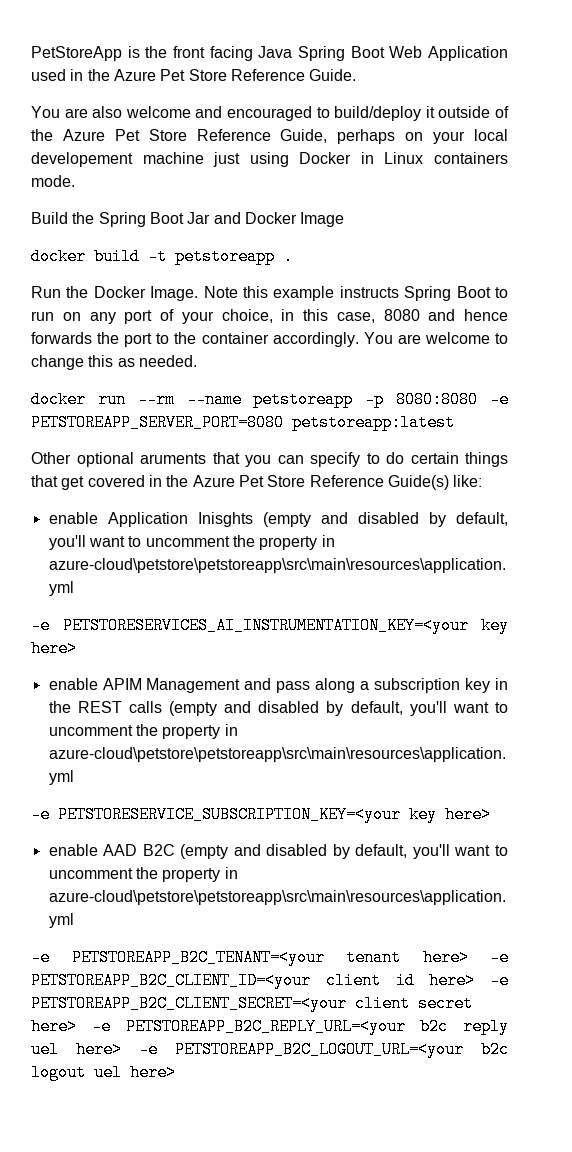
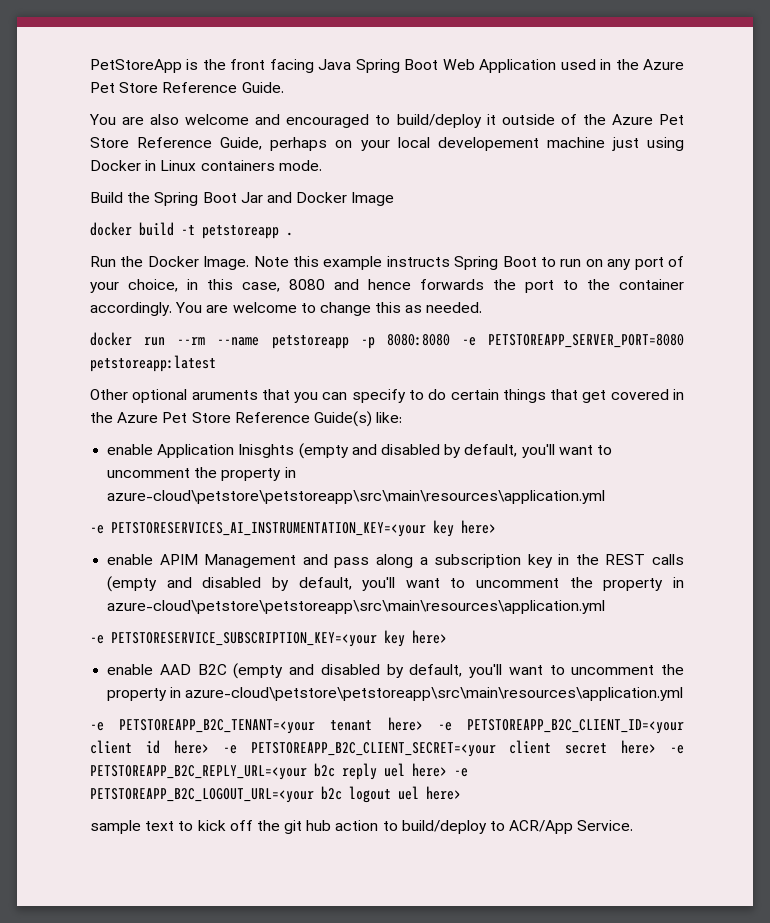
(176, 1072) none -> [90,820,634,834] // sample text to kick off the git hub action to build/deploy to ACR/App Service.

